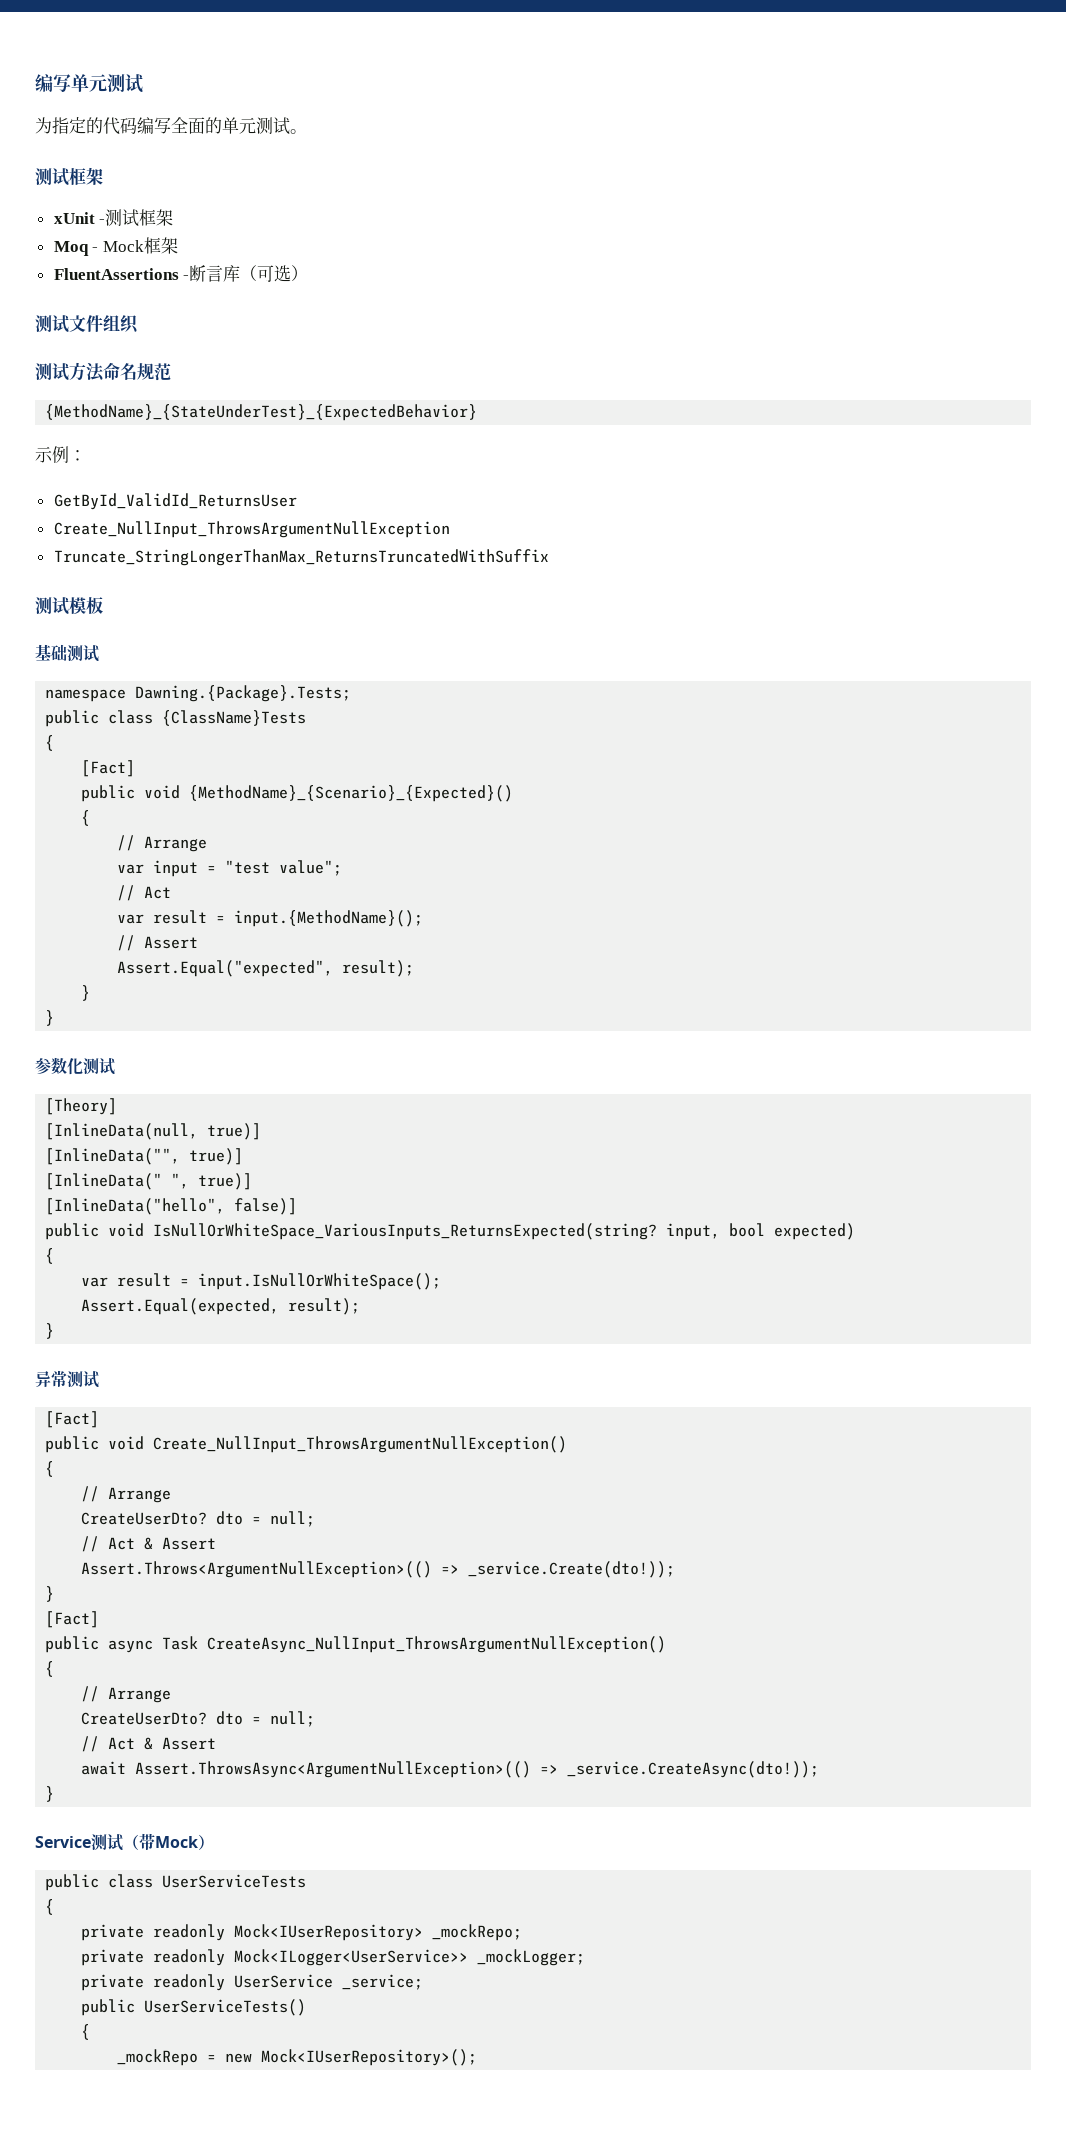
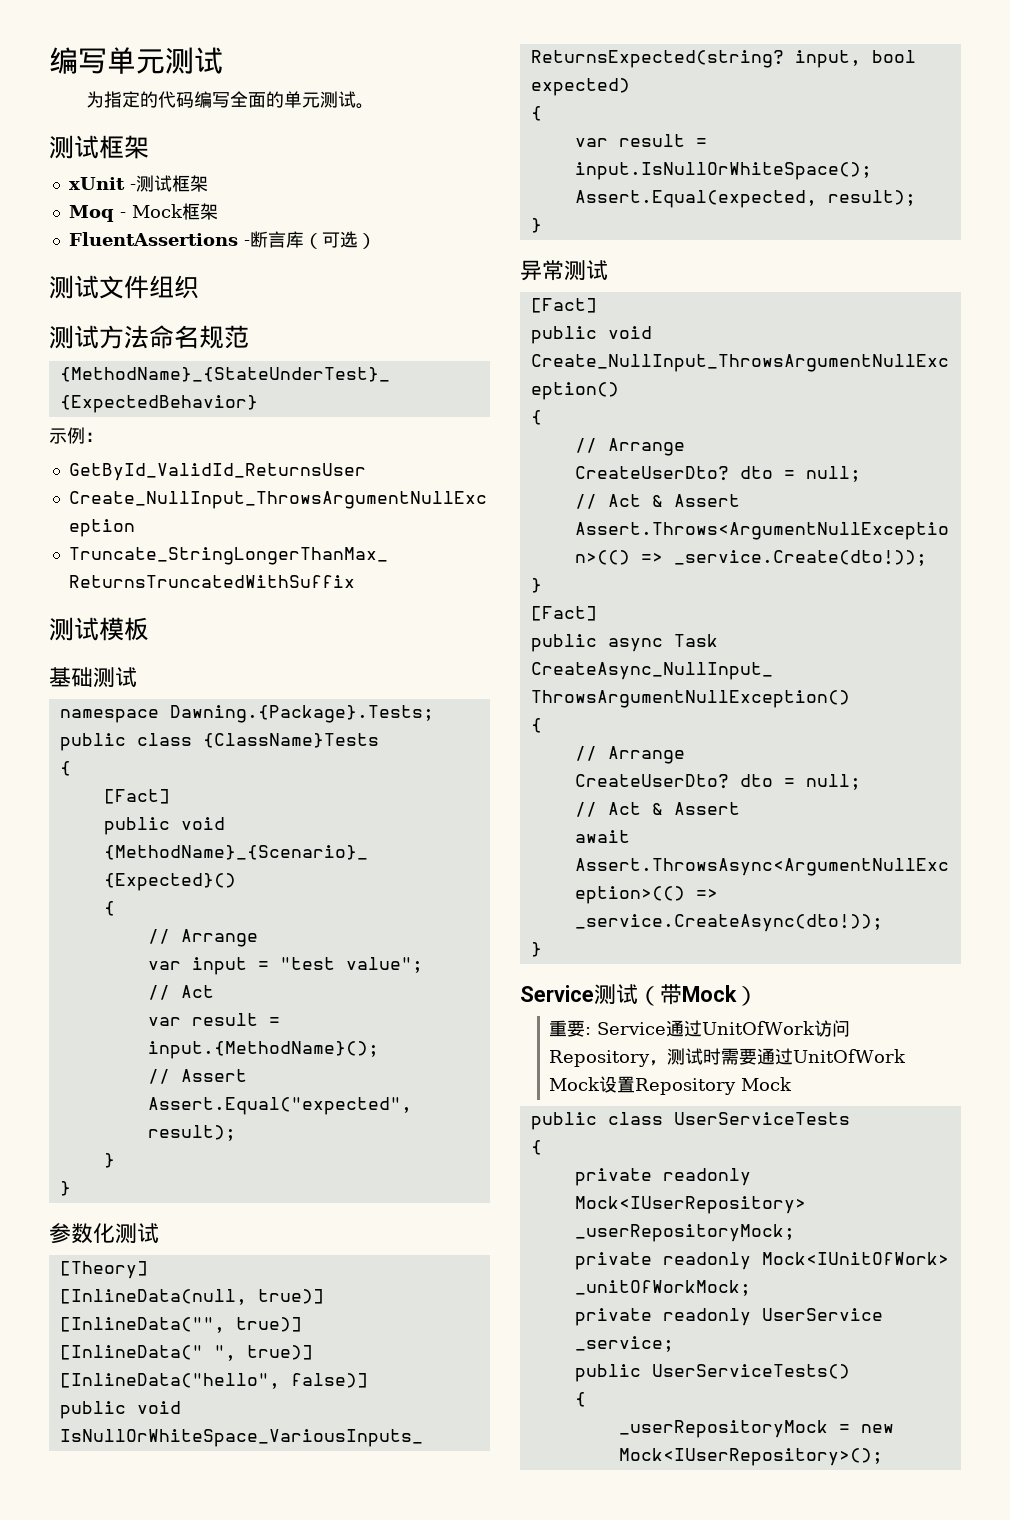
(214, 1842) none -> [549,1020,851,1037] [549,1048,907,1067] [549,1076,793,1095] // 重要: Service通过UnitOfWork访问Repository，测试时需要通过UnitOfWork Mock设置Repository Mock
[432,1924,523,1941] [81,1949,586,1966] _mockRepo; // private readonly Mock<ILogger<UserService>> _mockLogger; -> [574,1224,795,1242] [574,1252,949,1270] [574,1280,751,1296] _userRepositoryMock; // private readonly Mock<IUnitOfWork> _unitOfWorkMock;
[117,2049,199,2066] _mockRepo -> [618,1420,828,1438] _userRepositoryMock

